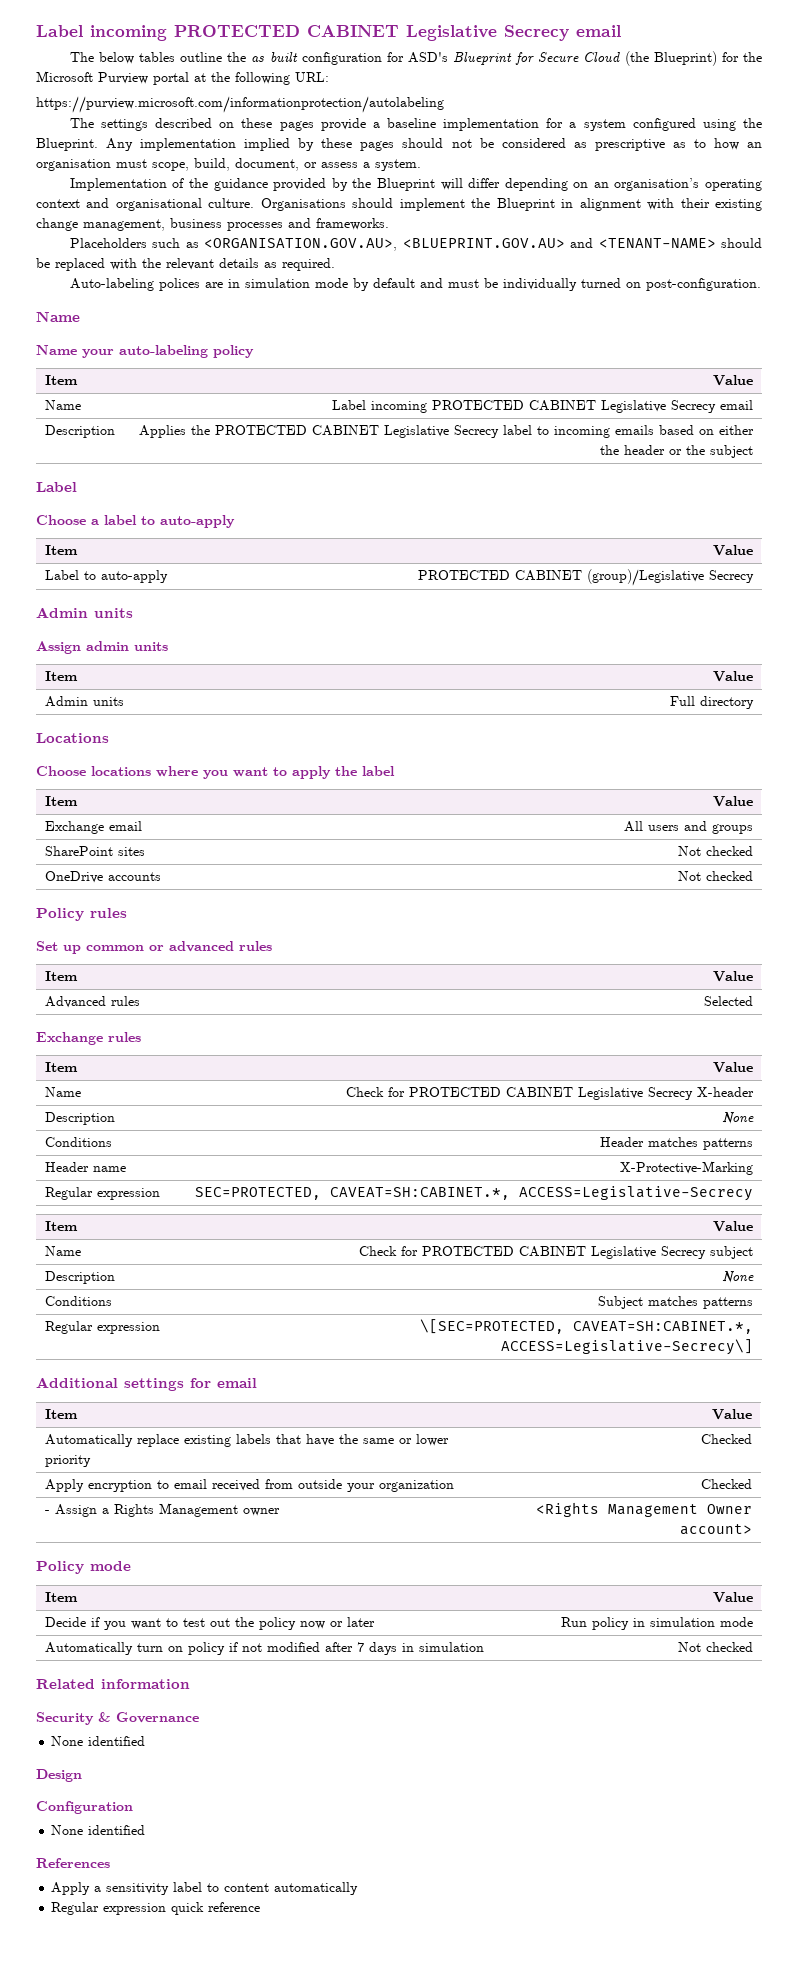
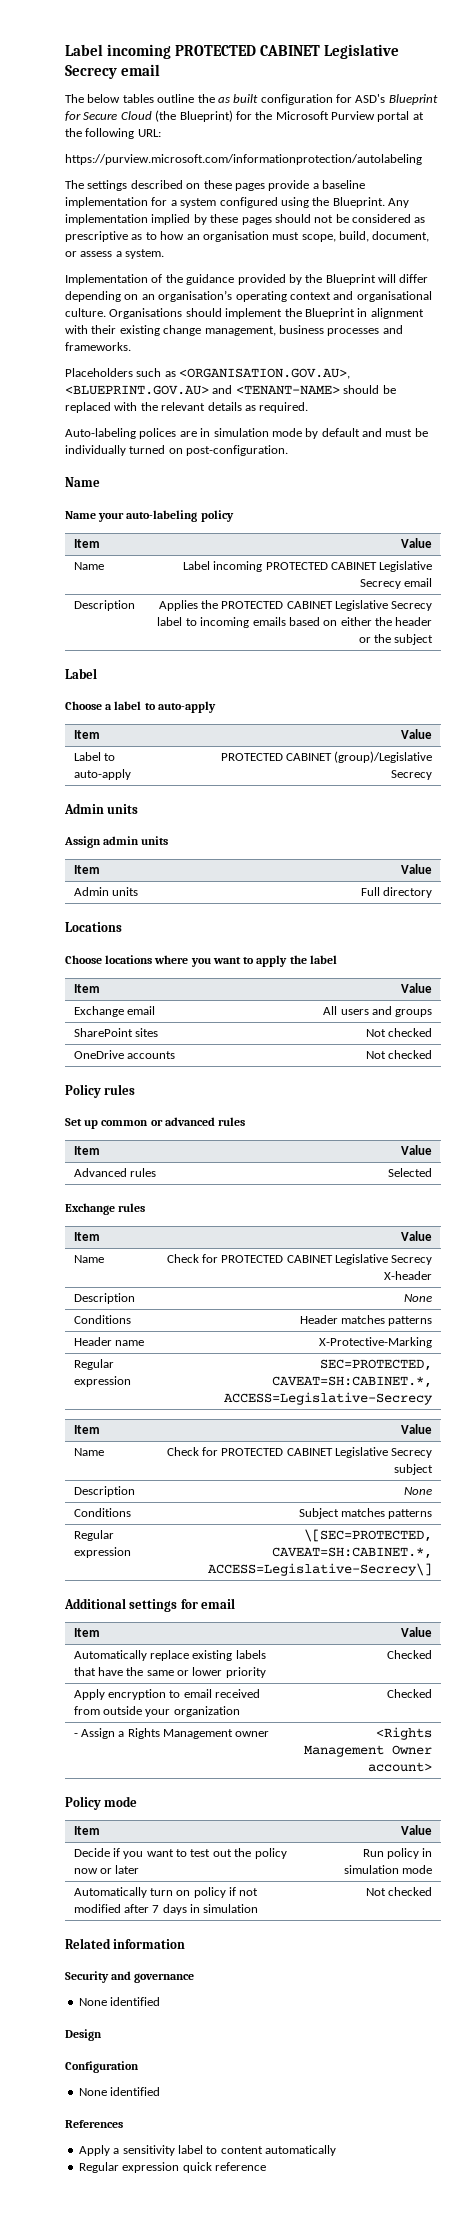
[98,1712,199,1723] & Governance -> [111,1971,195,1983] and governance

